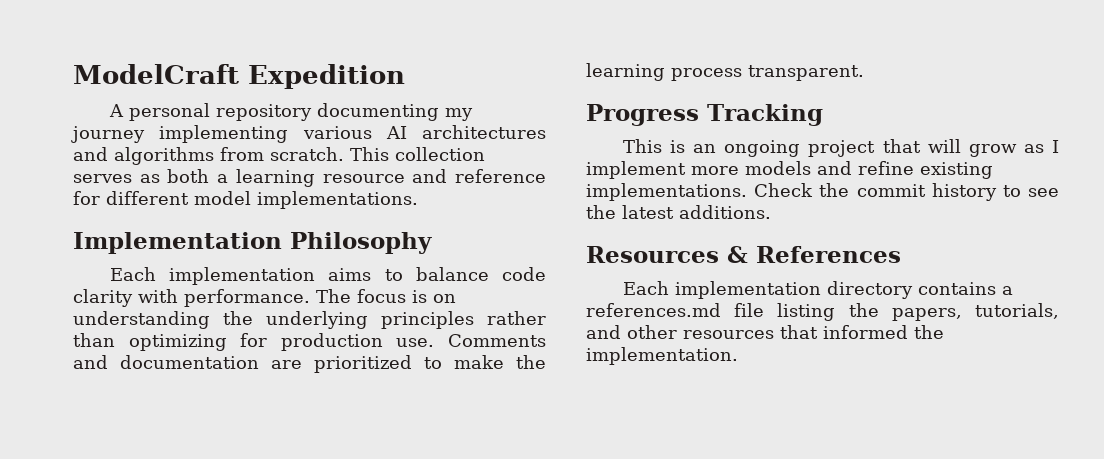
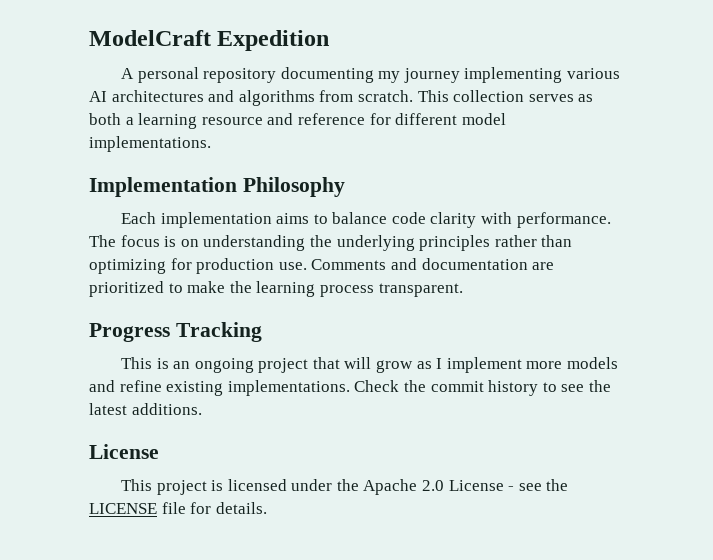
[586,246,901,263] [622,281,1013,299] [586,303,1059,321] [586,325,944,339] [586,347,738,365] Resources & References // Each implementation directory contains a references.md file listing the papers, tutorials, and other resources that informed the implementation. -> [89,444,159,459] [120,479,569,495] [89,502,267,514] License // This project is licensed under the Apache 2.0 License - see the LICENSE file for details.

